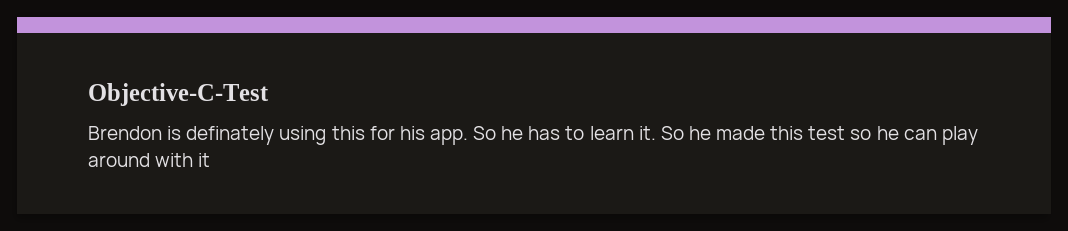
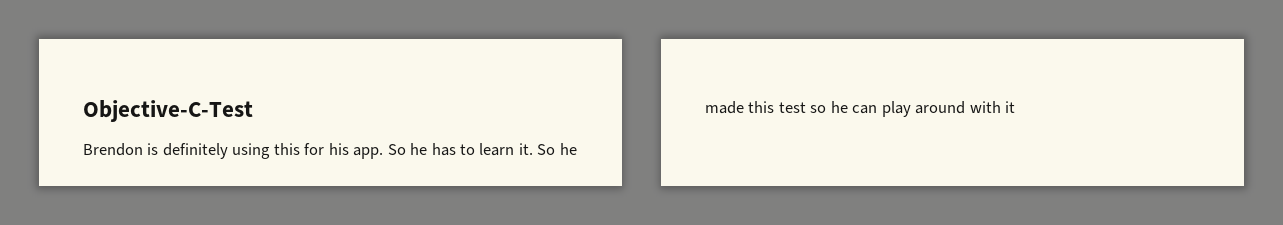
[186,126,275,145] definately -> [162,143,228,159] definitely

